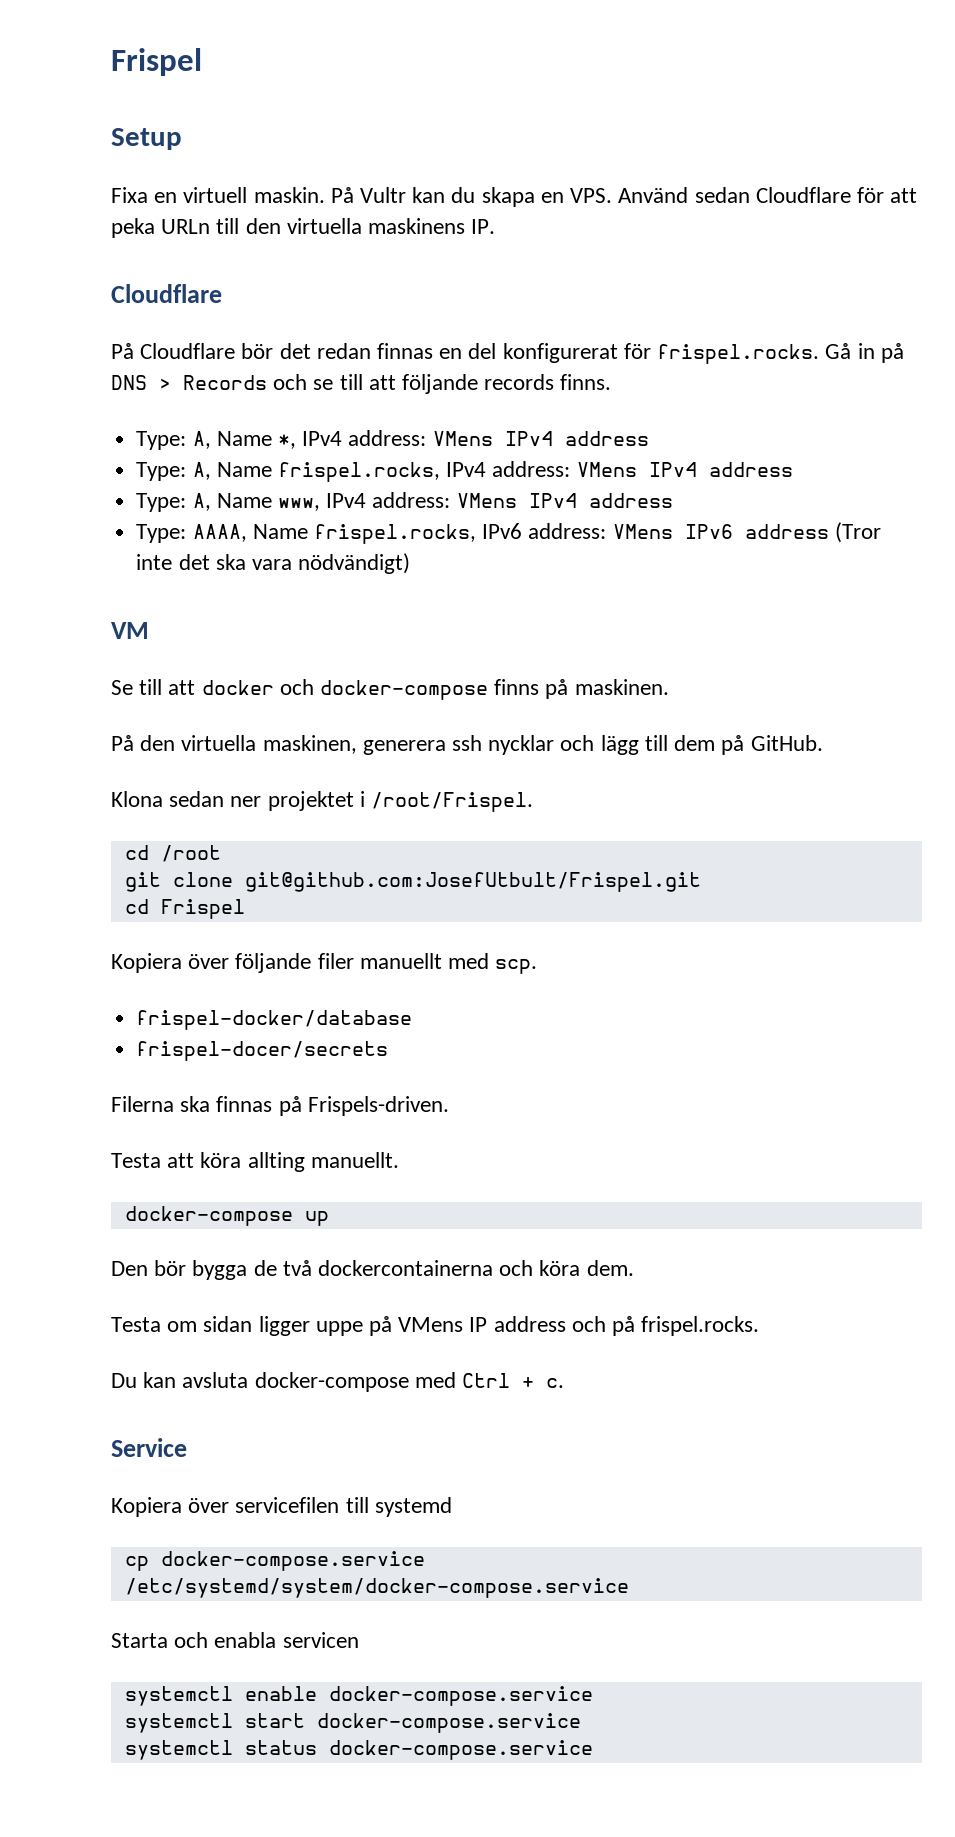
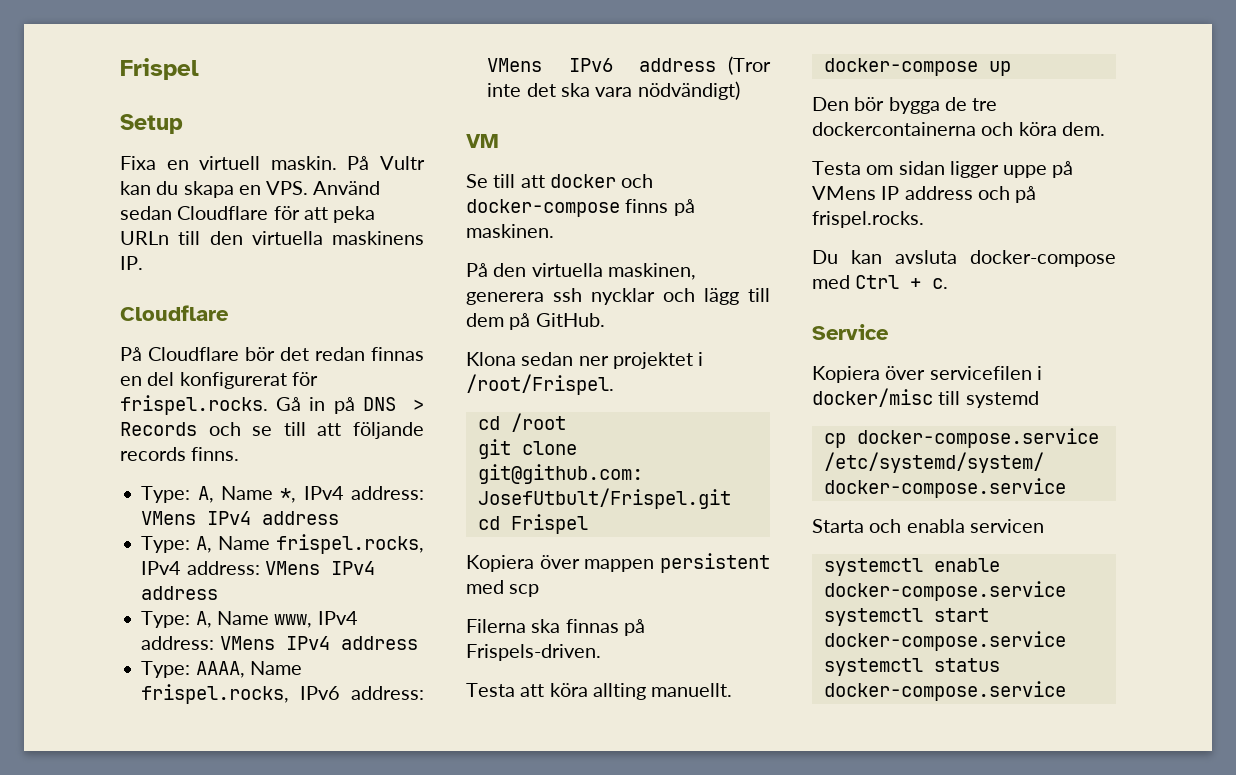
[235,953,538,974] [136,1010,413,1030] [136,1041,389,1061] följande filer manuellt med scp. // frispel-docker/database // frispel-docer/secrets -> [584,553,770,573] [466,580,540,597] mappen persistent med scp
[282,1260,312,1276] två -> [972,98,998,111] tre
(340, 1505) none -> [1036,366,1042,380] [812,388,933,407] i docker/misc

